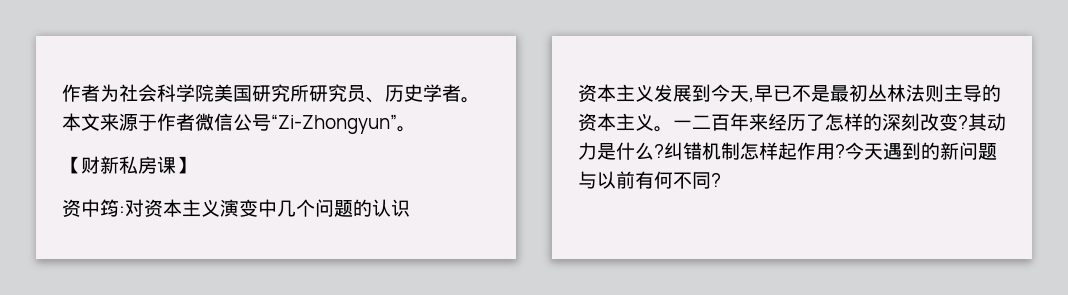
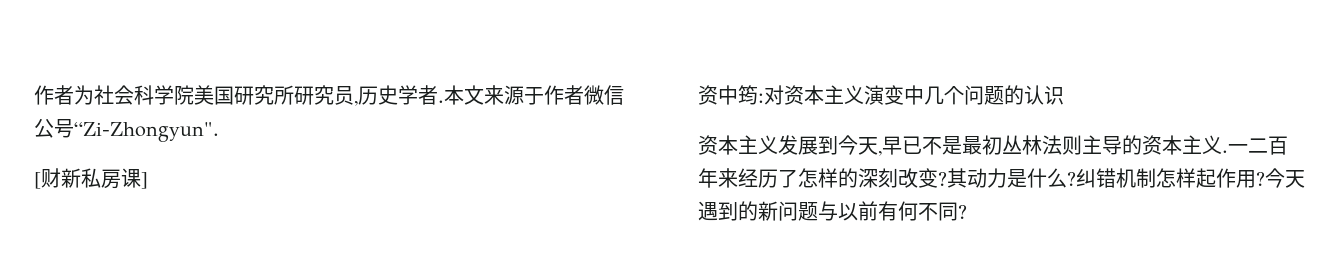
[366,97,385,103] 、 -> [354,101,358,106] ,
[461,97,480,103] 。 -> [438,100,444,103] .
[271,114,416,134] [62,156,81,174] “Zi-Zhongyun”。 // 【 -> [74,122,219,142] [34,172,41,189] “Zi-Zhongyun". // [
[176,156,195,174] 】 -> [141,172,148,189] ]
[654,126,673,132] 。 -> [1222,150,1228,153] .

